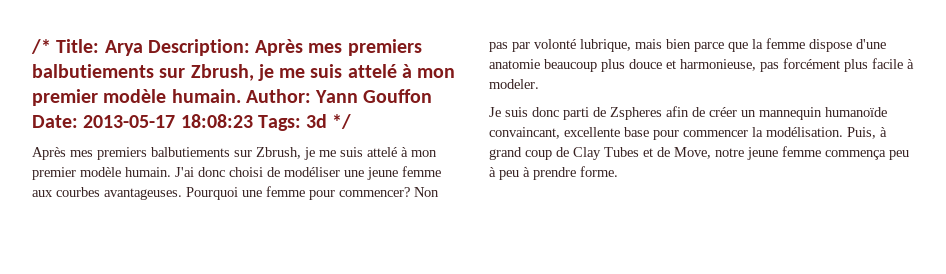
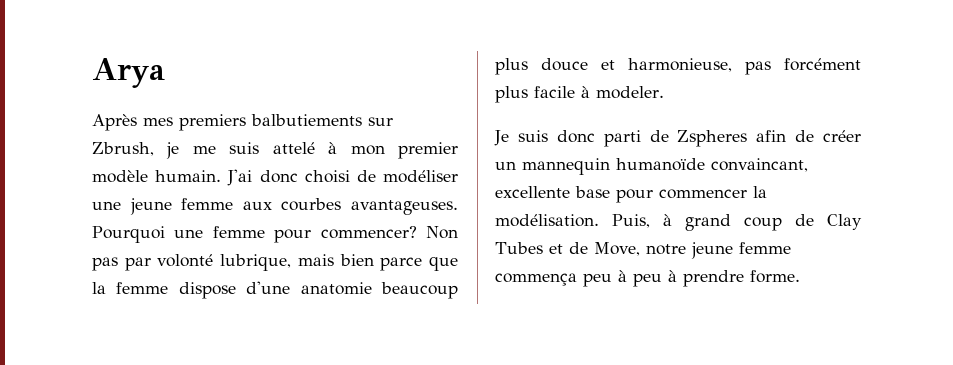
[31,39,100,54] /* Title: -> (92, 73) none
[147,39,422,56] [32,64,456,81] [32,89,433,106] [32,114,352,131] Description: Après mes premiers balbutiements sur Zbrush, je me suis attelé à mon premier modèle humain. Author: Yann Gouffon Date: 2013-05-17 18:08:23 Tags: 3d */ -> (165, 73) none

